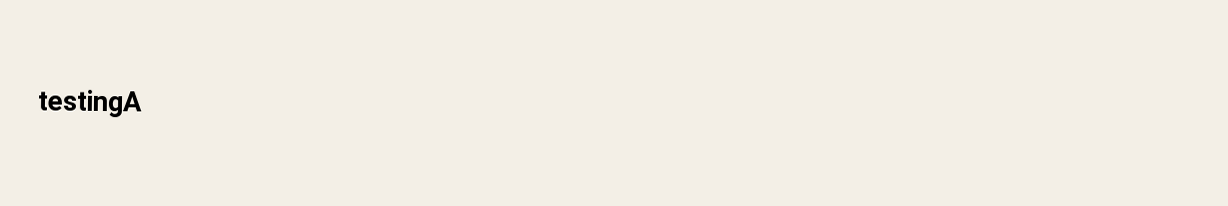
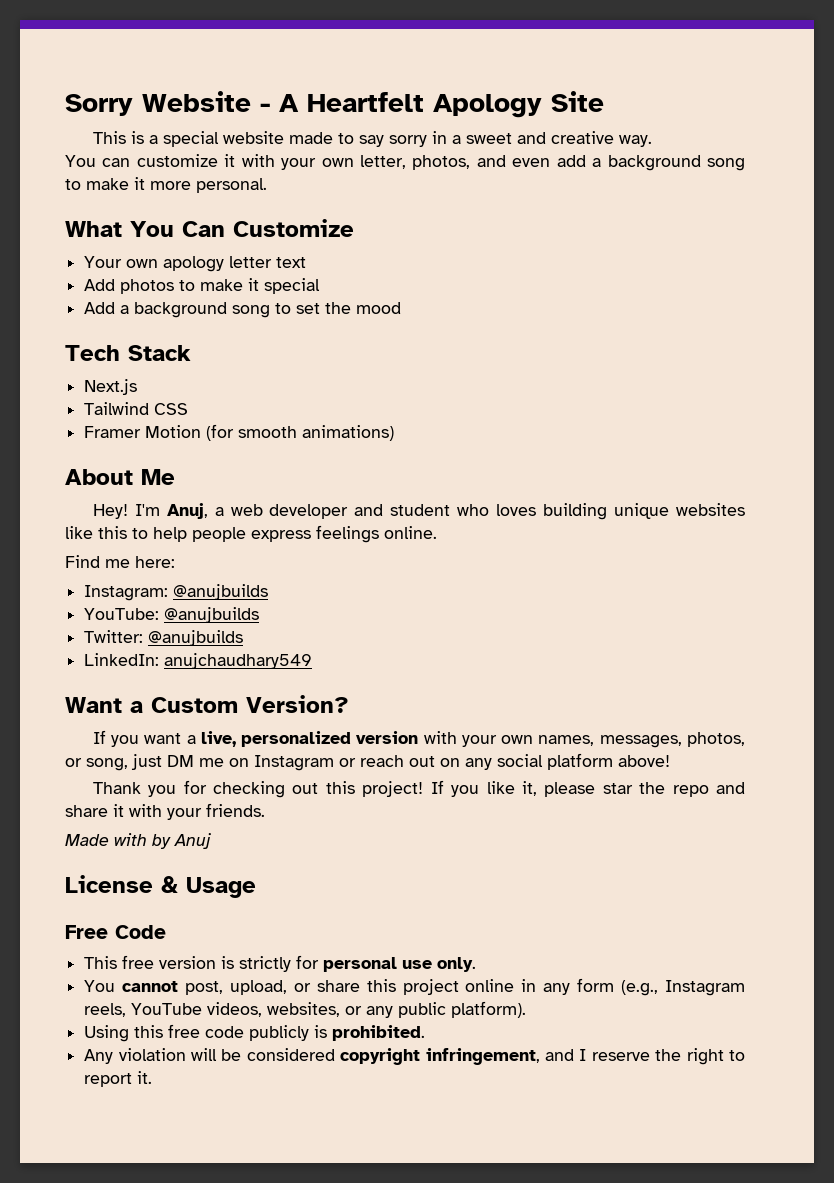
[37,89,143,118] testingA -> [65,91,604,118] [92,131,652,147] [65,154,746,171] [65,177,267,193] [65,219,354,237] [84,256,307,272] [84,278,321,294] [84,302,402,318] [65,345,191,361] [84,379,138,395] [84,402,189,415] [84,424,395,441] [65,469,175,485] [92,503,746,520] [65,525,437,543] [65,555,175,568] [84,584,269,601] [84,607,260,623] [84,630,244,646] [84,653,313,669] [65,695,349,713] [92,730,746,748] [65,753,670,771] [92,780,746,798] [65,803,265,820] [65,833,211,849] [65,875,256,898] [65,925,166,939] [84,955,477,972] [84,978,745,996] [84,1001,527,1018] [84,1024,426,1042] [84,1048,746,1065] [84,1071,153,1087] Sorry Website - A Heartfelt Apology Site // This is a special website made to say sorry in a sweet and creative way. // You can customize it with your own letter, photos, and even add a background song to make it more personal. // What You Can Customize // Your own apology letter text // Add photos to make it special // Add a background song to set the mood // Tech Stack // Next.js // Tailwind CSS // Framer Motion (for smooth animations) // About Me // Hey! I'm Anuj, a web developer and student who loves building unique websites like this to help people express feelings online. // Find me here: // Instagram: @anujbuilds // YouTube: @anujbuilds // Twitter: @anujbuilds // LinkedIn: anujchaudhary549 // Want a Custom Version? // If you want a live, personalized version with your own names, messages, photos, or song, just DM me on Instagram or reach out on any social platform above! // Thank you for checking out this project! If you like it, please star the repo and share it with your friends. // Made with by Anuj // License & Usage // Free Code // This free version is strictly for personal use only. // You cannot post, upload, or share this project online in any form (e.g., Instagram reels, YouTube videos, websites, or any public platform). // Using this free code publicly is prohibited. // Any violation will be considered copyright infringement, and I reserve the right to report it.

